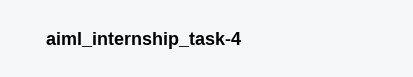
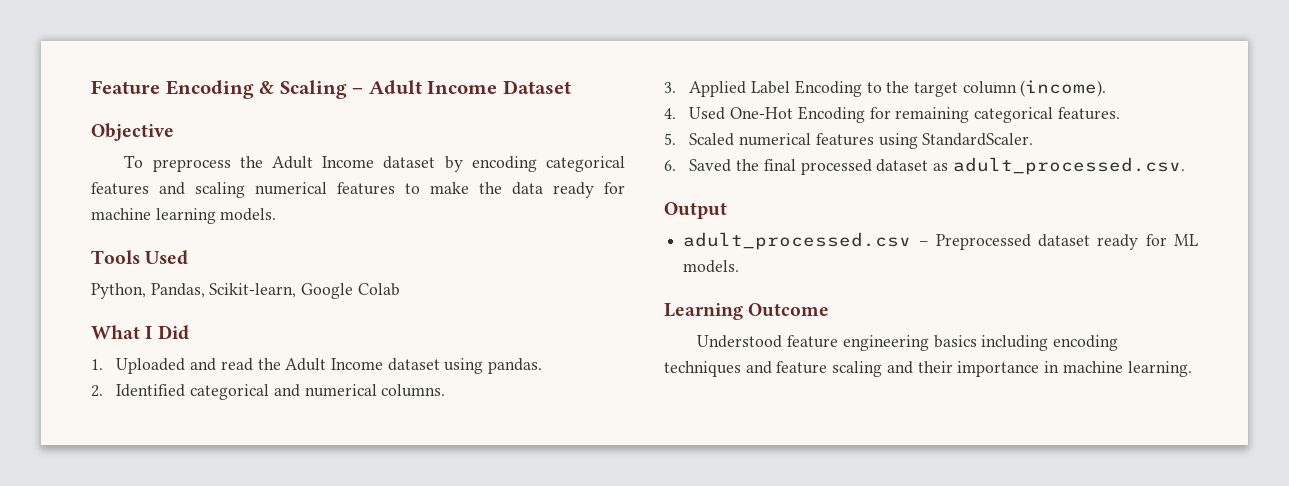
[46,32,241,49] aiml_internship_task-4 -> [91,80,571,99] [91,123,174,141] [124,155,625,172] [91,182,625,198] [91,208,277,224] [91,250,189,265] [91,283,400,299] [91,325,189,340] [91,358,543,374] [91,384,446,400] [664,80,1107,97] [664,106,1120,123] [664,133,1034,149] [664,157,1185,175] [664,202,727,219] [683,232,1198,250] [683,260,740,273] [664,303,830,320] [697,335,1119,351] [664,361,1192,377] Feature Encoding & Scaling – Adult Income Dataset // Objective // To preprocess the Adult Income dataset by encoding categorical features and scaling numerical features to make the data ready for machine learning models. // Tools Used // Python, Pandas, Scikit-learn, Google Colab // What I Did // 1. Uploaded and read the Adult Income dataset using pandas. // 2. Identified categorical and numerical columns. // 3. Applied Label Encoding to the target column (income). // 4. Used One-Hot Encoding for remaining categorical features. // 5. Scaled numerical features using StandardScaler. // 6. Saved the final processed dataset as adult_processed.csv. // Output // adult_processed.csv – Preprocessed dataset ready for ML models. // Learning Outcome // Understood feature engineering basics including encoding techniques and feature scaling and their importance in machine learning.

